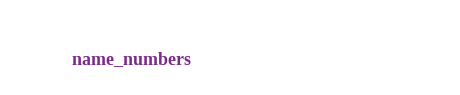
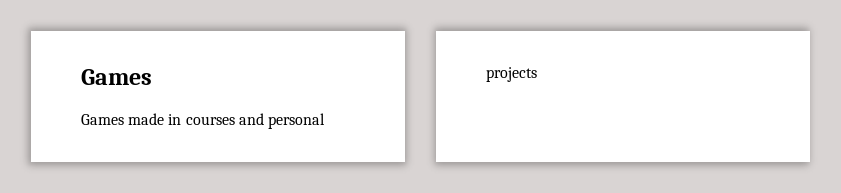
[72,52,191,67] name_numbers -> [81,69,152,85] [81,113,325,129] [486,67,537,82] Games // Games made in courses and personal projects

